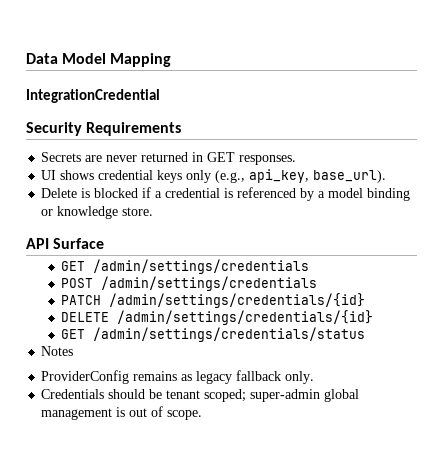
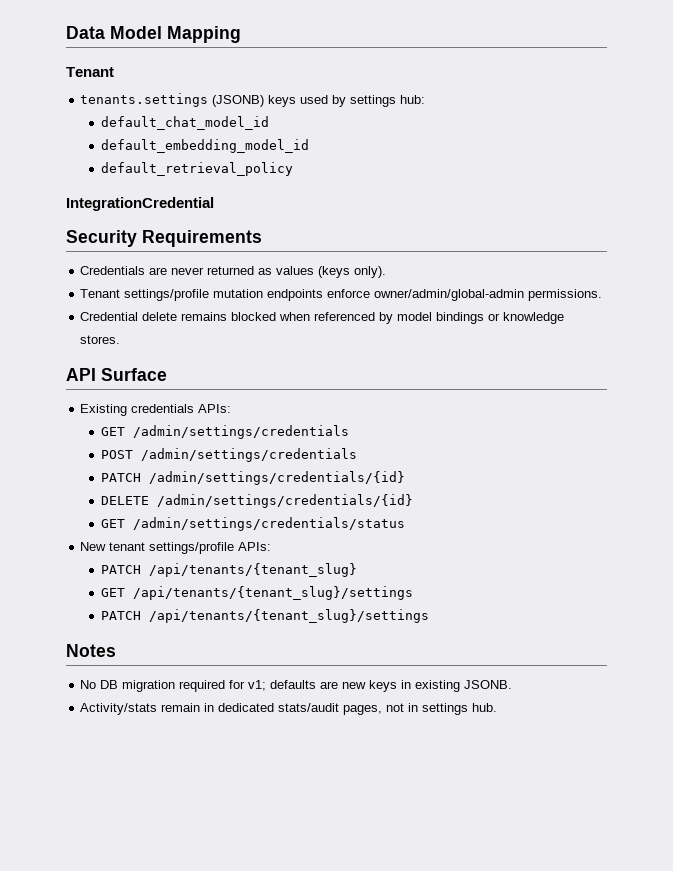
(172, 60) none -> [66,67,114,77] [80,93,426,107] [100,116,269,130] [100,139,309,153] [100,162,293,176] // Tenant // tenants.settings (JSONB) keys used by settings hub: // default_chat_model_id // default_embedding_model_id // default_retrieval_policy
[41,152,82,162] Secrets -> [80,266,146,275] Credentials
[192,152,297,165] [41,169,387,183] [41,187,411,201] in GET responses. // UI shows credential keys only (e.g., api_key, base_url). // Delete is blocked if a credential is referenced by a model binding -> [258,266,387,278] [80,289,603,301] [80,312,485,324] as values (keys only). // Tenant settings/profile mutation endpoints enforce owner/admin/global-admin permissions. // Credential delete remains blocked when referenced by model bindings
[122,207,154,216] store. -> [80,335,121,344] stores.
(105, 243) none -> [80,404,232,416] // Existing credentials APIs:
[41,346,74,356] [41,370,315,384] [41,389,360,402] [41,406,203,420] Notes // ProviderConfig remains as legacy fallback only. // Credentials should be tenant scoped; super-admin global management is out of scope. -> [80,542,272,554] [100,563,357,577] [100,586,413,600] [100,609,429,623] [66,644,116,657] [80,680,513,692] [80,703,498,715] New tenant settings/profile APIs: // PATCH /api/tenants/{tenant_slug} // GET /api/tenants/{tenant_slug}/settings // PATCH /api/tenants/{tenant_slug}/settings // Notes // No DB migration required for v1; defaults are new keys in existing JSONB. // Activity/stats remain in dedicated stats/audit pages, not in settings hub.

